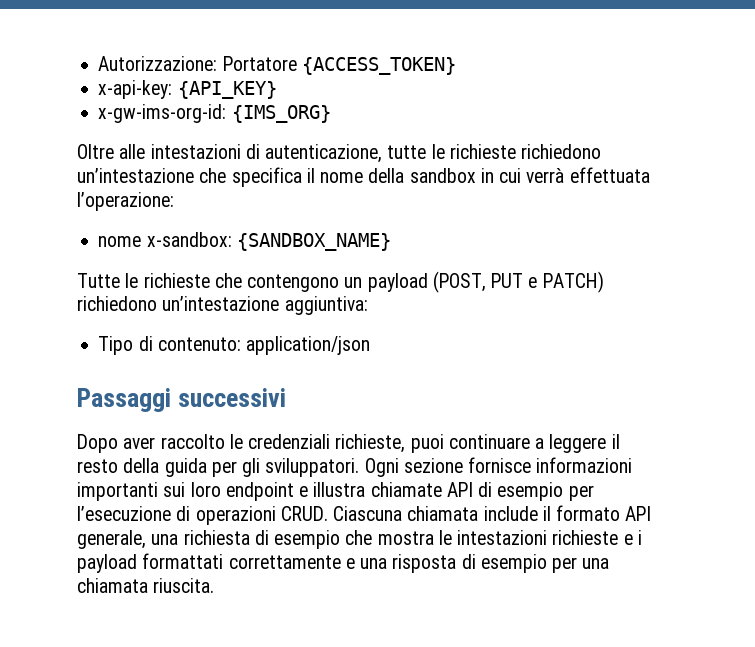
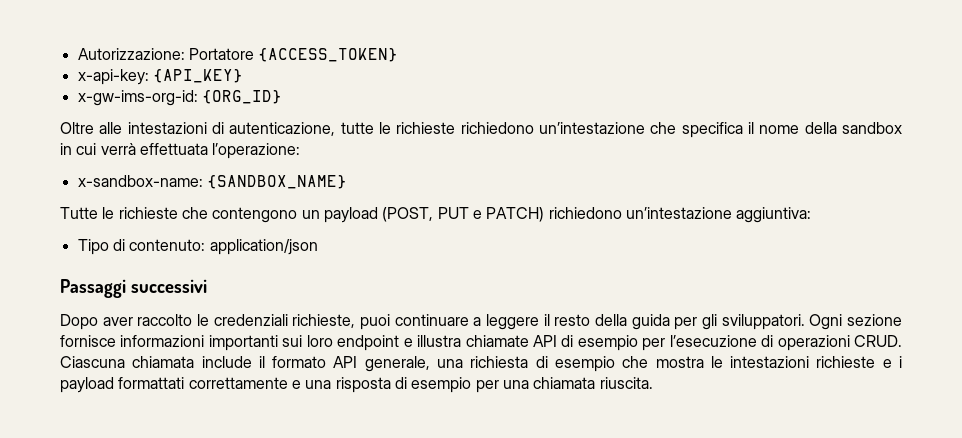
[231,105,331,123] {IMS_ORG} -> [201,90,282,104] {ORG_ID}
[98,232,232,247] nome x-sandbox: -> [77,175,203,187] x-sandbox-name:

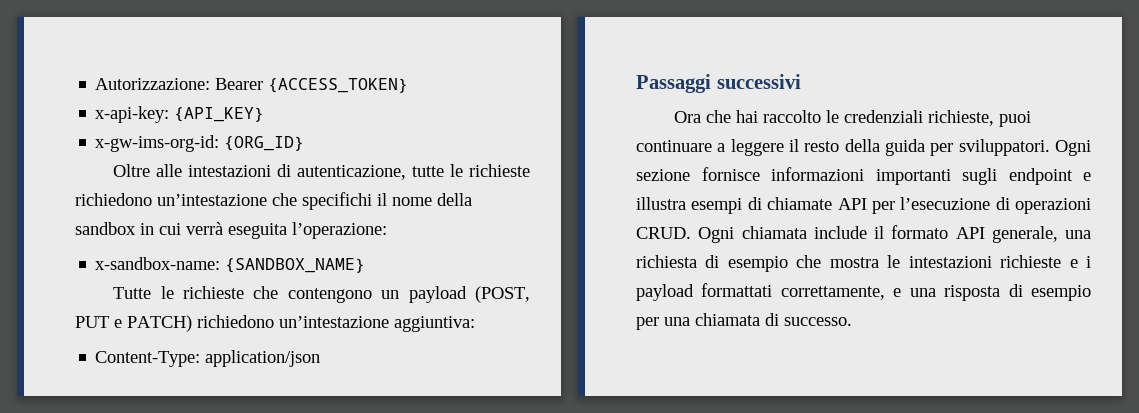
[188,48,254,60] Portatore -> [215,78,264,90] Bearer
[681,122,743,138] specifica -> [302,192,372,210] specifichi
[139,143,208,155] effettuata -> [228,223,287,239] eseguita
[77,239,206,255] Tipo di contenuto: -> [95,351,201,367] Content-Type:
[60,314,133,330] Dopo aver -> [674,110,759,123] Ora che hai
[702,314,717,330] gli -> (954, 149) none
[282,335,333,347] sui loro -> [962,168,997,185] sugli
[465,335,638,351] chiamate API di esempio -> [691,197,867,214] esempi di chiamate API
[60,356,125,368] Ciascuna -> [698,227,735,243] Ogni
[188,377,288,389] correttamente -> [780,286,885,300] correttamente,
[599,377,653,389] riuscita. -> [765,313,852,326] di successo.

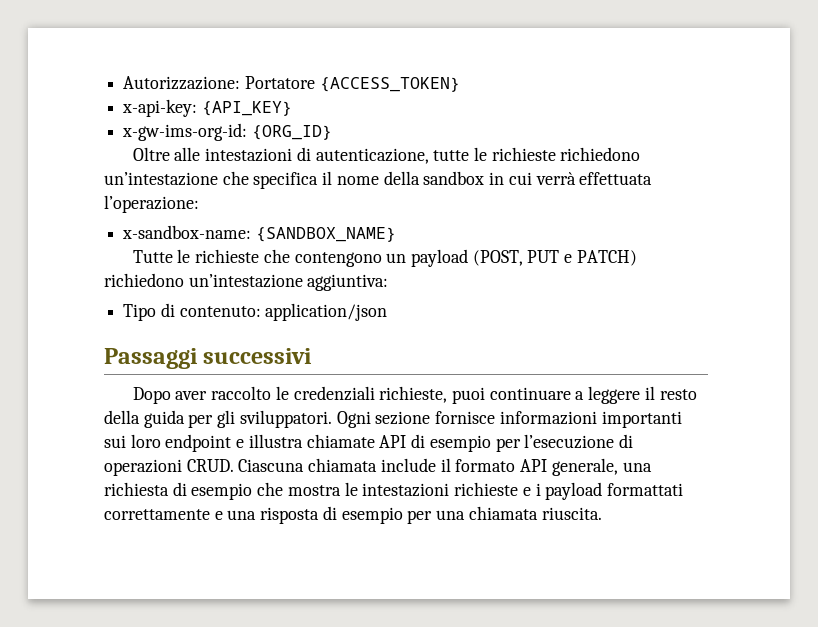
[215,78,264,90] Bearer -> [244,76,315,89] Portatore
[302,192,372,210] specifichi -> [253,172,319,189] specifica
[228,223,287,239] eseguita -> [579,172,653,185] effettuata
[95,351,201,367] Content-Type: -> [123,303,261,321] Tipo di contenuto:
[674,110,759,123] Ora che hai -> [132,387,208,404] Dopo aver
(954, 149) none -> [217,410,236,428] gli
[962,168,997,185] sugli -> [104,434,161,448] sui loro
[691,197,867,214] esempi di chiamate API -> [306,434,491,452] chiamate API di esempio
[698,227,735,243] Ogni -> [238,459,305,472] Ciascuna
[780,286,885,300] correttamente, -> [104,509,210,520] correttamente
[765,313,852,326] di successo. -> [541,507,602,520] riuscita.

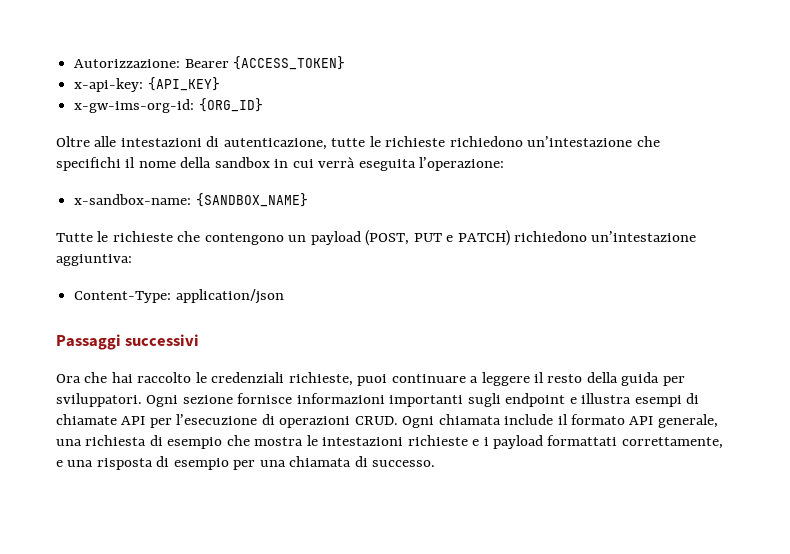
[244,76,315,89] Portatore -> [184,59,229,68] Bearer
[253,172,319,189] specifica -> [56,157,121,171] specifichi
[579,172,653,185] effettuata -> [358,159,416,171] eseguita
[123,303,261,321] Tipo di contenuto: -> [74,291,172,303] Content-Type:
[132,387,208,404] Dopo aver -> [56,372,133,383] Ora che hai
[217,410,236,428] gli -> (685, 381) none
[104,434,161,448] sui loro -> [467,393,501,407] sugli
[306,434,491,452] chiamate API di esempio -> [634,393,700,407] [56,414,146,425] esempi di chiamate API
[238,459,305,472] Ciascuna -> [402,416,435,428] Ogni
[104,509,210,520] correttamente -> [621,437,723,449] correttamente,
[541,507,602,520] riuscita. -> [354,456,436,467] di successo.

